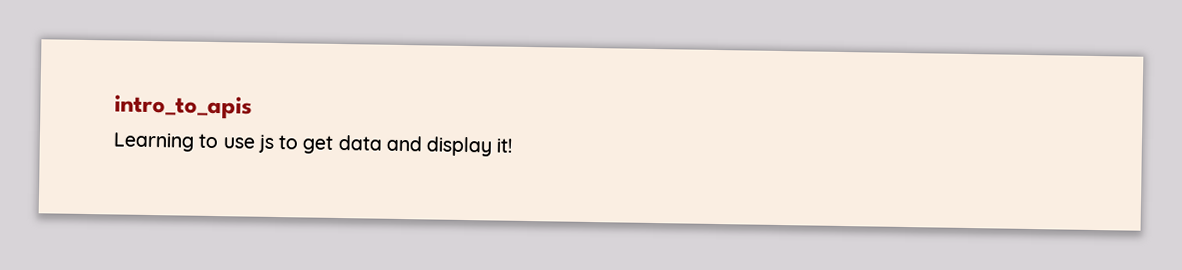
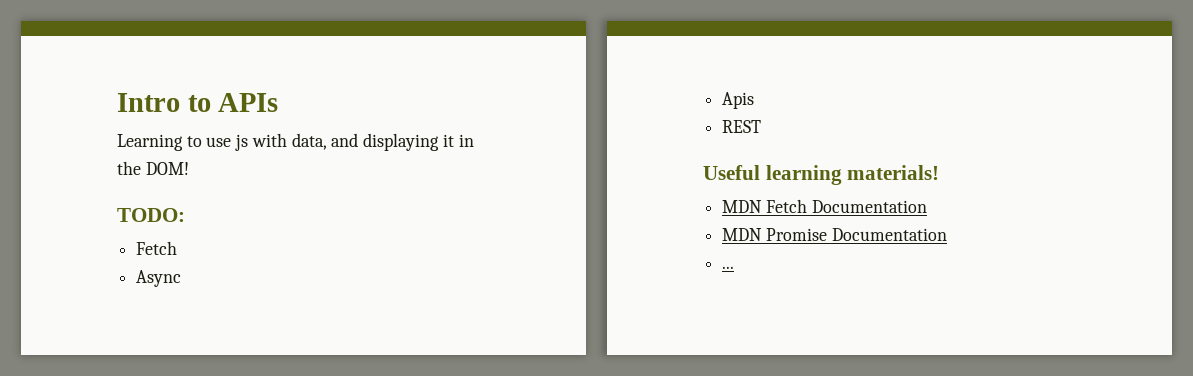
[114,94,253,120] intro_to_apis -> [117,93,279,112] Intro to APIs
[278,134,514,157] to get data and display it! -> [251,133,474,151] [117,161,189,175] [117,208,185,222] [136,241,178,255] [136,270,182,287] [722,92,755,109] [722,120,762,133] [703,165,940,185] [722,199,927,213] [722,228,947,241] [722,266,735,269] with data, and displaying it in the DOM! // TODO: // Fetch // Async // Apis // REST // Useful learning materials! // MDN Fetch Documentation // MDN Promise Documentation // ...

